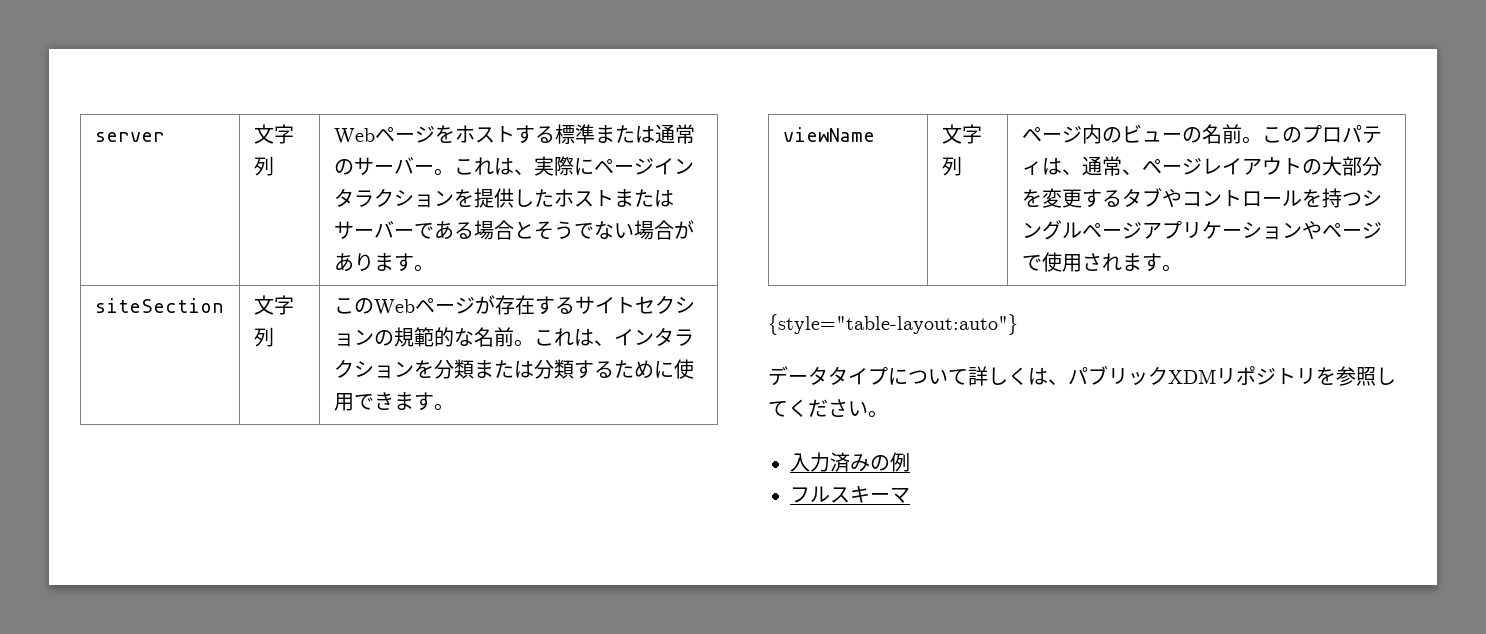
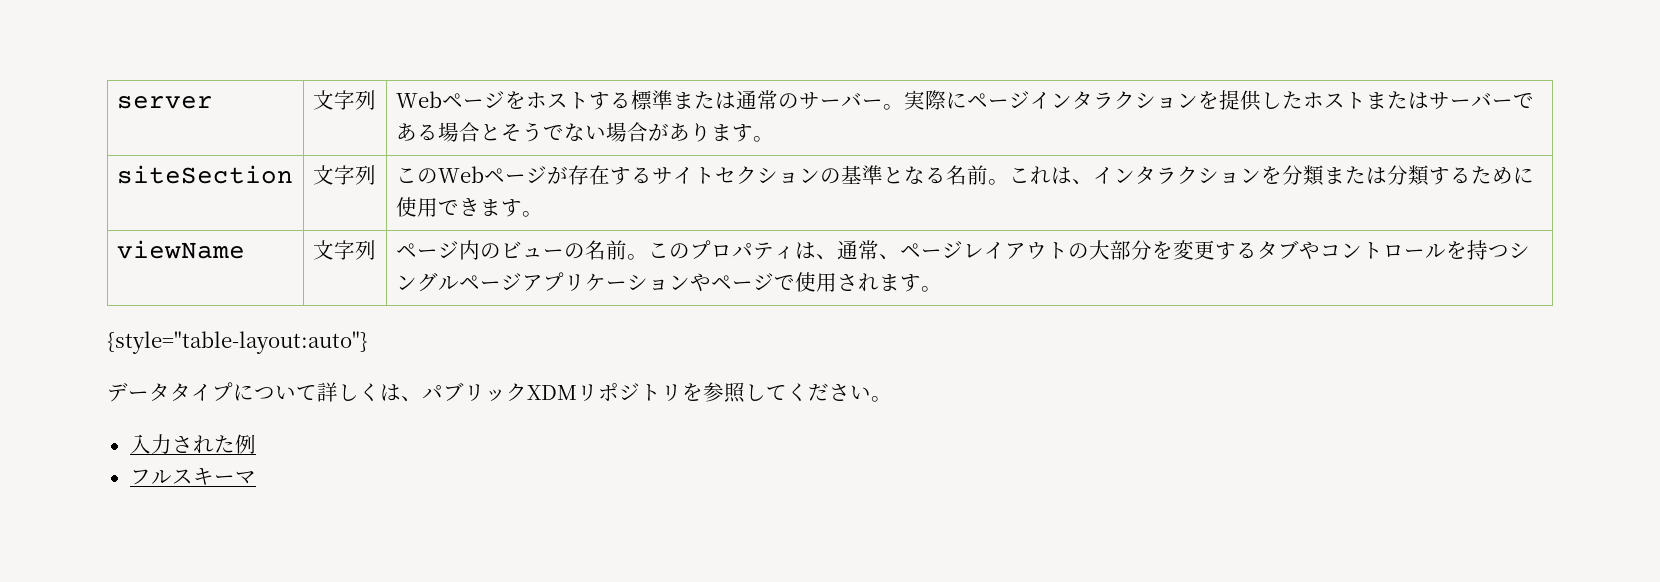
[453,157,534,175] これは、 -> (904, 107) none
[393,327,474,347] 規範的な -> [840,165,946,185] 基準となる
[830,452,890,472] 済みの -> [171,435,235,454] された

